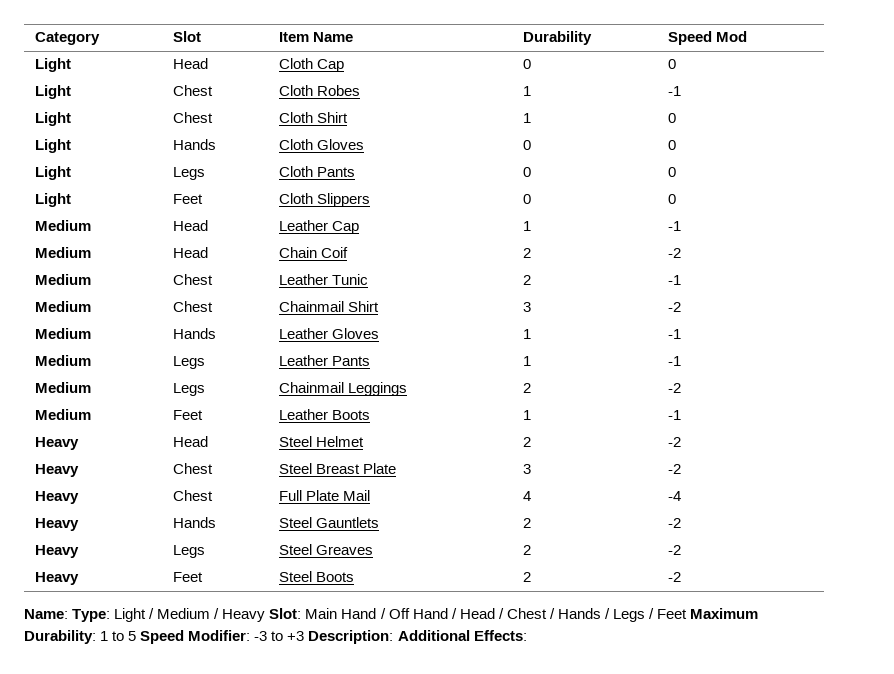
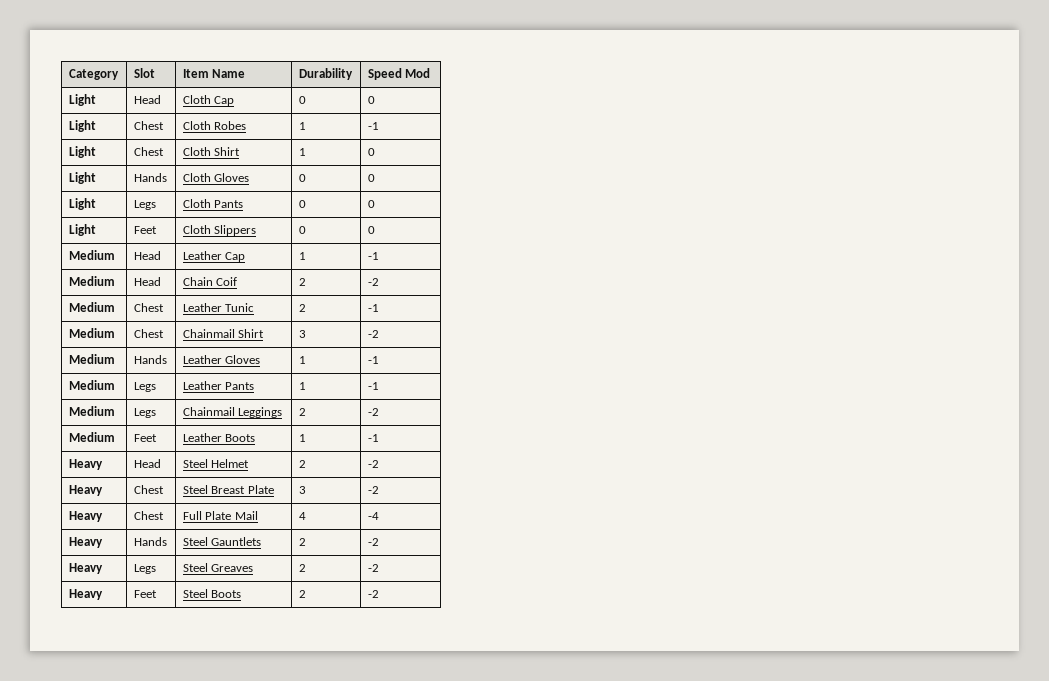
[24,608,759,622] [24,630,527,644] // Name: Type: Light / Medium / Heavy Slot: Main Hand / Off Hand / Head / Chest / Hands / Legs / Feet Maximum Durability: 1 to 5 Speed Modifier: -3 to +3 Description: Additional Effects: -> (379, 594) none

